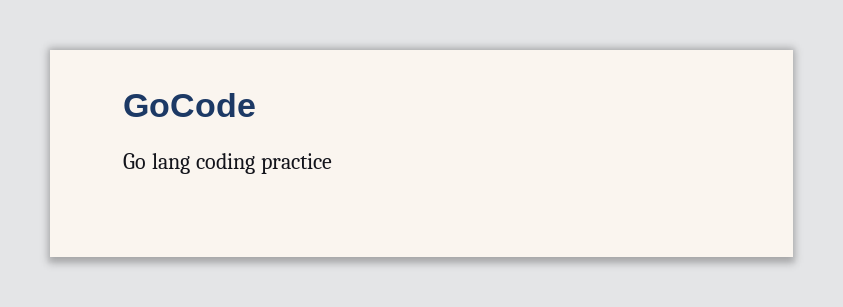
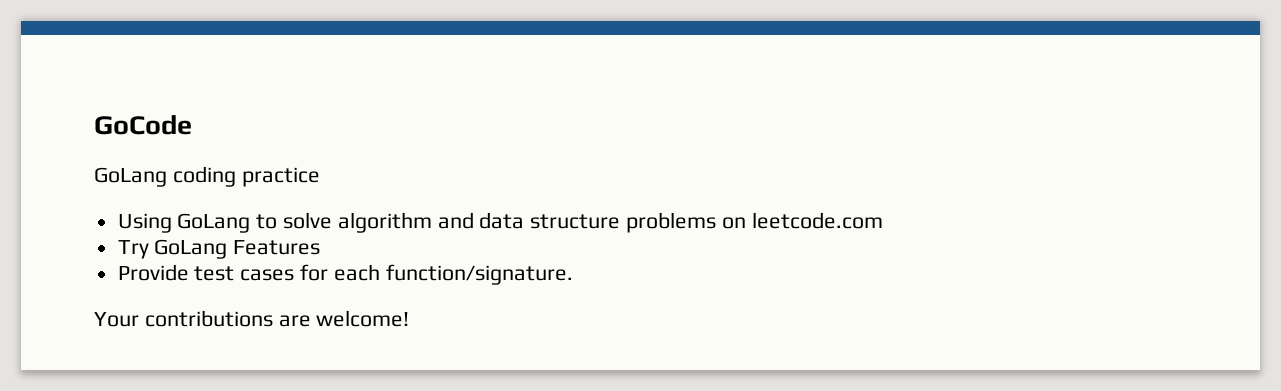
[123,153,190,174] Go lang -> [94,167,167,187] GoLang
(332, 163) none -> [117,212,883,233] [117,239,321,259] [117,264,573,285] [94,310,410,327] // Using GoLang to solve algorithm and data structure problems on leetcode.com // Try GoLang Features // Provide test cases for each function/signature. // Your contributions are welcome!

